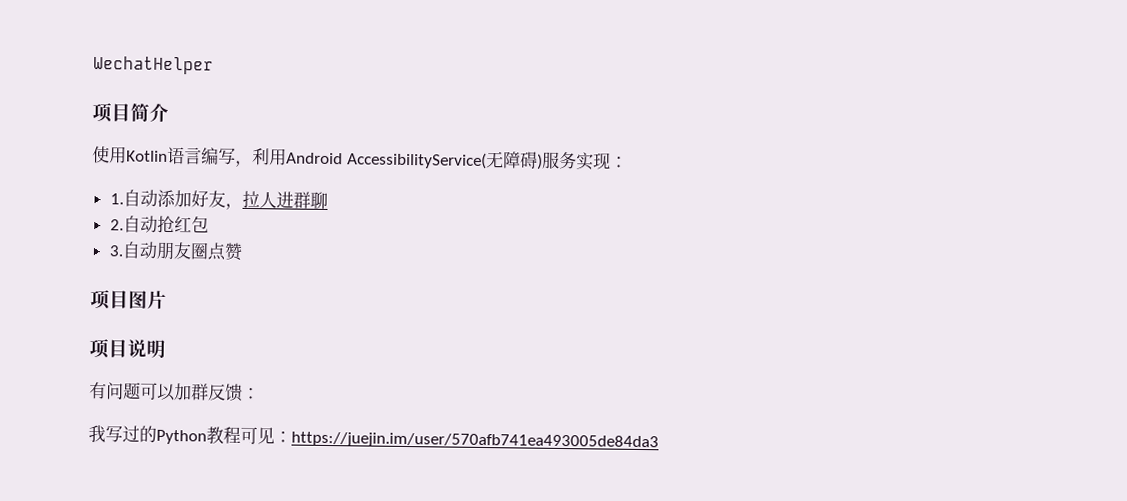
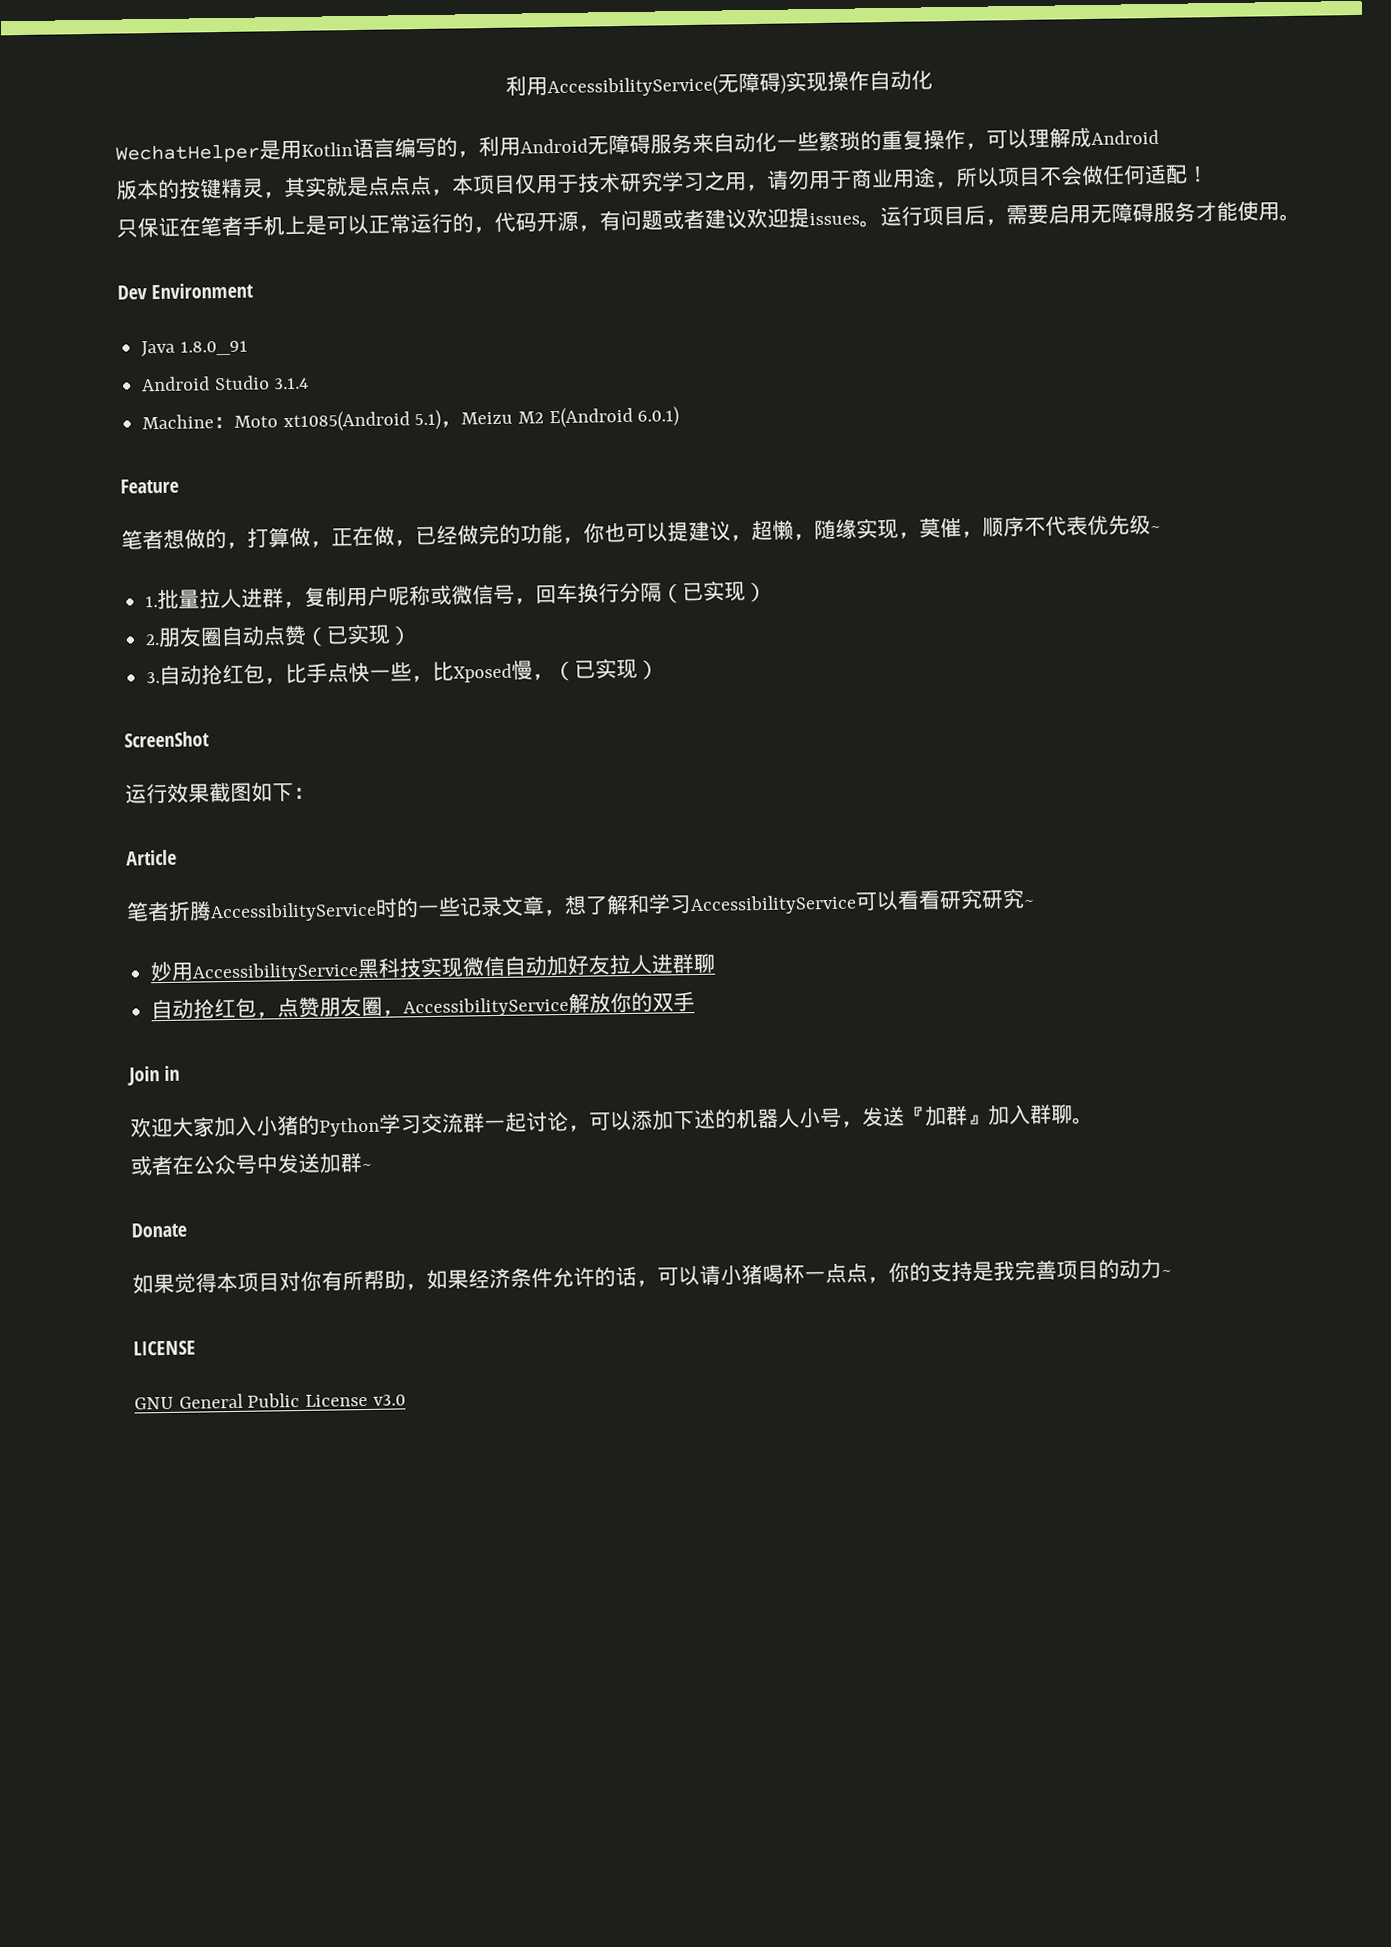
(93, 65) none -> [505,69,933,99] 利用AccessibilityService(无障碍)实现操作自动化 //
[92,102,169,123] [92,145,110,164] // 项目简介 // 使 -> [259,140,281,160] 是
(236, 156) none -> [436,137,458,157] 的
[346,150,628,171] [109,189,243,210] AccessibilityService(无障碍)服务实现： // 1.自动添加好友， -> [587,127,1159,155] [116,164,1209,200] [116,200,1301,238] [117,282,255,300] [141,340,248,357] [141,375,310,392] [142,406,680,433] [120,478,179,494] [121,515,1161,550] [145,580,768,610] [145,623,413,649] [146,658,660,686] [124,731,210,748] [125,781,315,804] [126,849,177,866] [126,888,1035,923] [150,954,612,983] 无障碍服务来自动化一些繁琐的重复操作，可以理解成Android // 版本的按键精灵，其实就是点点点，本项目仅用于技术研究学习之用，请勿用于商业用途，所以项目不会做任何适配！ // 只保证在笔者手机上是可以正常运行的，代码开源，有问题或者建议欢迎提issues。运行项目后，需要启用无障碍服务才能使用。 // Dev Environment // Java 1.8.0_91 // Android Studio 3.1.4 // Machine：Moto xt1085(Android 5.1)，Meizu M2 E(Android 6.0.1) // Feature // 笔者想做的，打算做，正在做，已经做完的功能，你也可以提建议，超懒，随缘实现，莫催，顺序不代表优先级~ // 1.批量拉人进群，复制用户呢称或微信号，回车换行分隔（已实现） // 2.朋友圈自动点赞（已实现） // 3.自动抢红包，比手点快一些，比Xposed慢，（已实现） // ScreenShot // 运行效果截图如下： // Article // 笔者折腾AccessibilityService时的一些记录文章，想了解和学习AccessibilityService可以看看研究研究~ // 妙用AccessibilityService黑科技实现微信自动加好友
[109,215,209,234] [108,241,244,261] [90,289,167,310] [89,338,166,359] [89,381,260,402] [88,424,659,451] 2.自动抢红包 // 3.自动朋友圈点赞 // 项目图片 // 项目说明 // 有问题可以加群反馈： // 我写过的Python教程可见：https://juejin.im/user/570afb741ea493005de84da3 -> [151,991,696,1020] [127,1065,181,1086] [130,1104,1094,1138] [130,1152,372,1176] [131,1222,187,1238] [132,1259,1172,1294] [133,1340,196,1356] [134,1392,406,1410] 自动抢红包，点赞朋友圈，AccessibilityService解放你的双手 // Join in // 欢迎大家加入小猪的Python学习交流群一起讨论，可以添加下述的机器人小号，发送『加群』加入群聊。 // 或者在公众号中发送加群~ // Donate // 如果觉得本项目对你有所帮助，如果经济条件允许的话，可以请小猪喝杯一点点，你的支持是我完善项目的动力~ // LICENSE // GNU General Public License v3.0

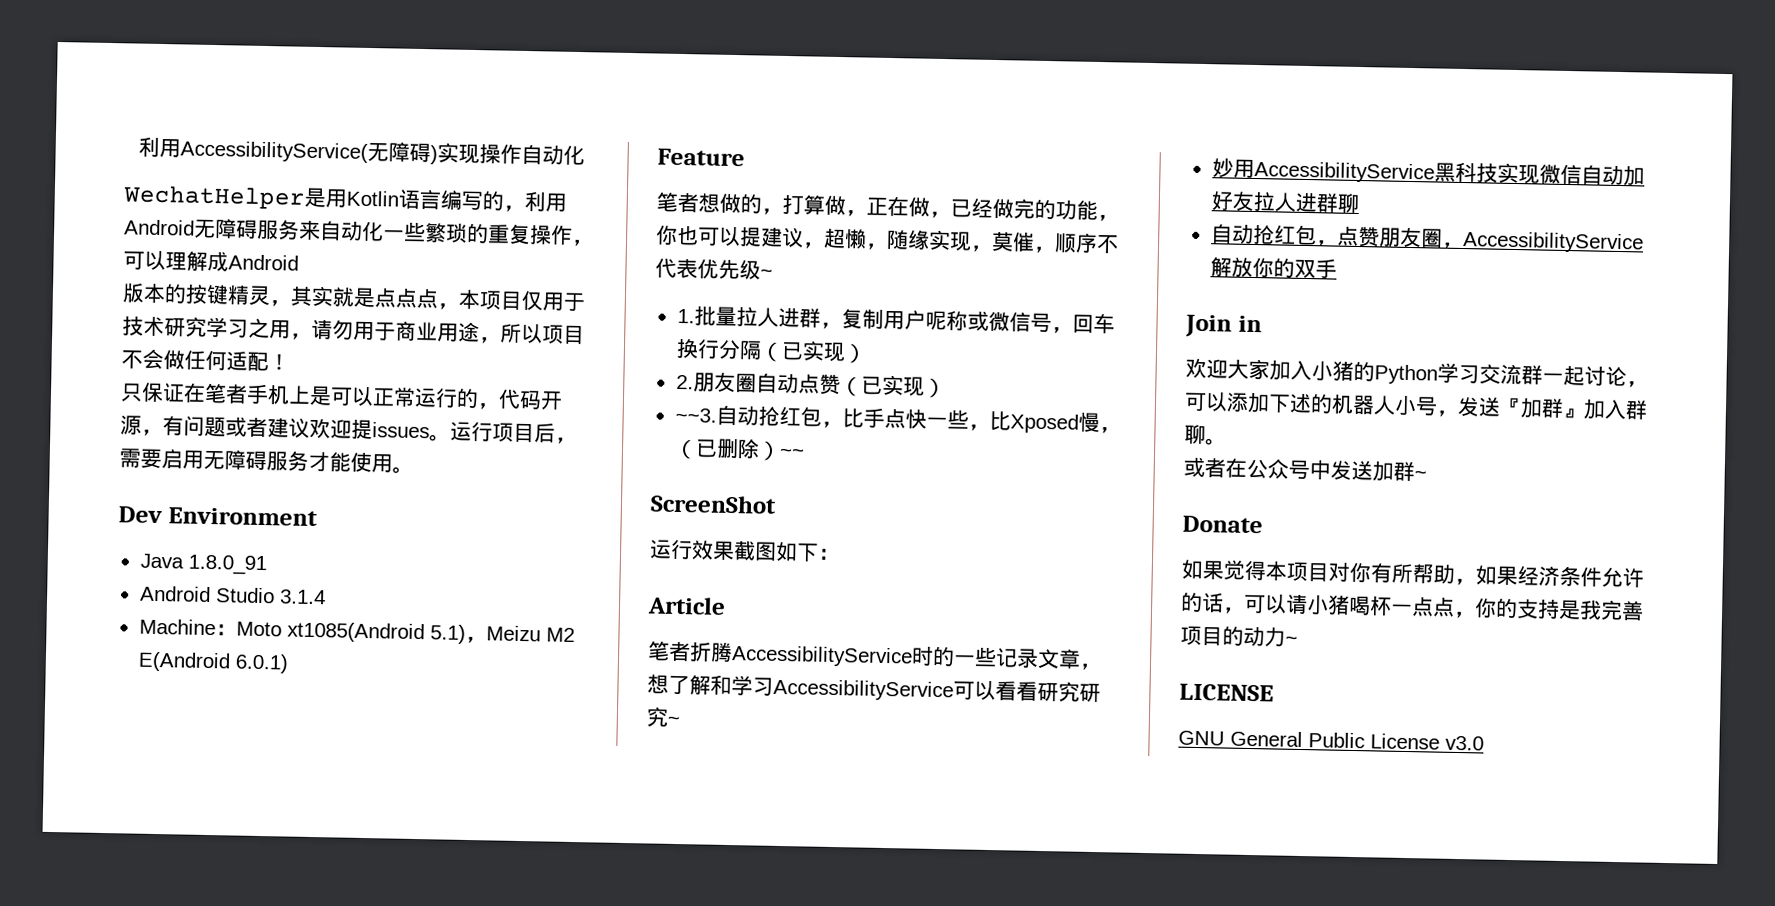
[146,671,161,684] 3. -> [674,407,717,423] ~~3.
[595,658,660,680] 实现） -> [715,438,805,461] 删除）~~

